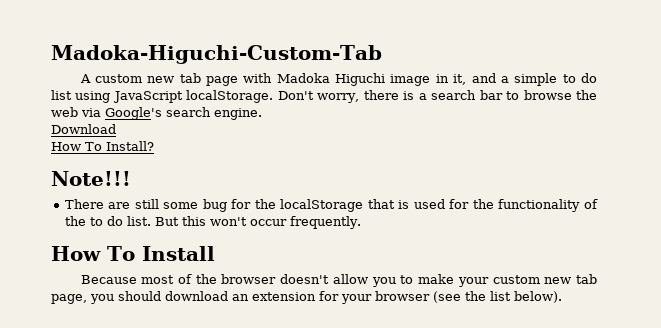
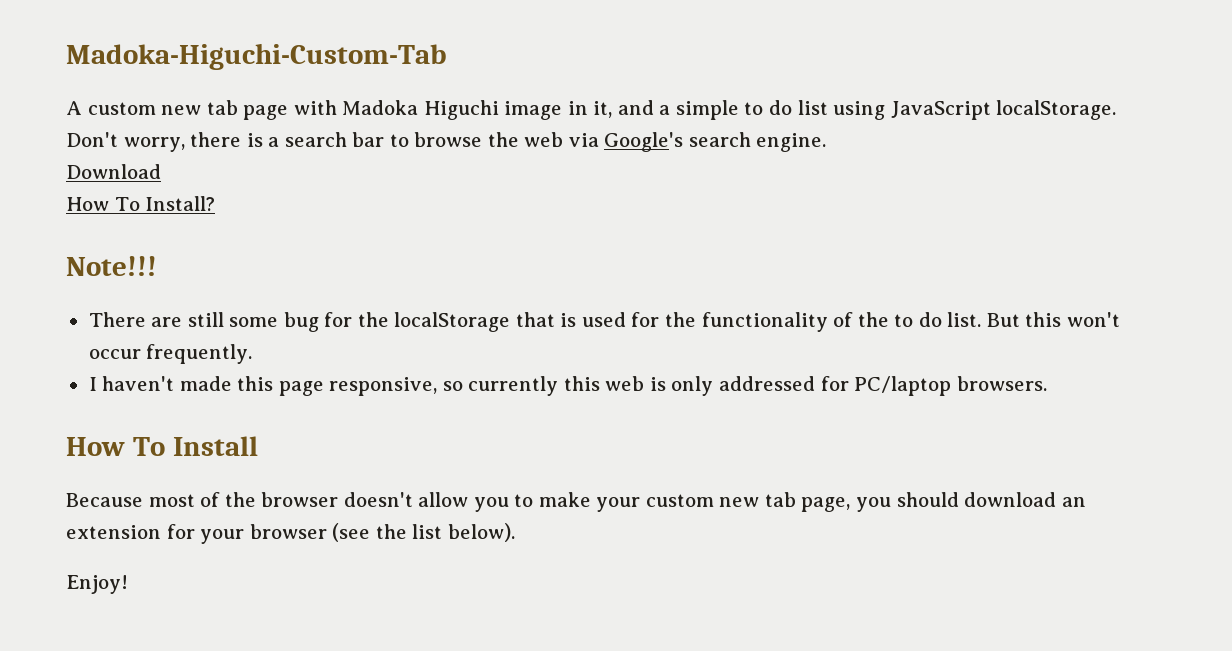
(361, 222) none -> [88,376,1047,396] // I haven't made this page responsive, so currently this web is only addressed for PC/laptop browsers.
(562, 297) none -> [66,575,128,594] // Enjoy!

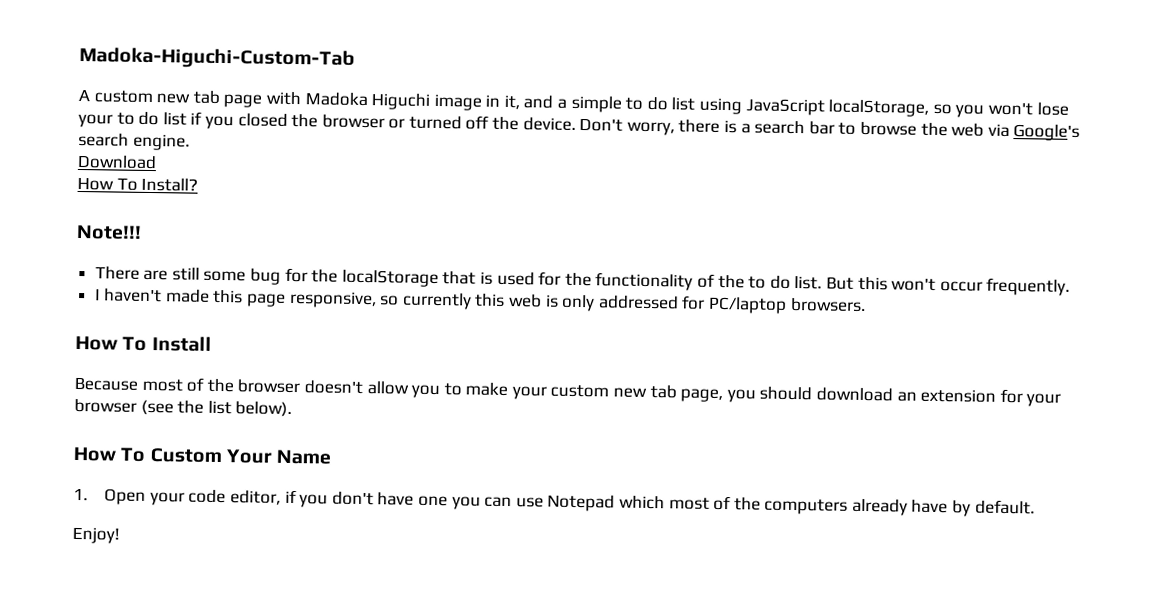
[996,100,1117,120] localStorage. -> [828,99,1069,118] [78,111,576,131] localStorage, so you won't lose your to do list if you closed the browser or turned off the device.
(515, 532) none -> [73,446,332,465] [73,487,1035,517] // How To Custom Your Name // 1. Open your code editor, if you don't have one you can use Notepad which most of the computers already have by default.

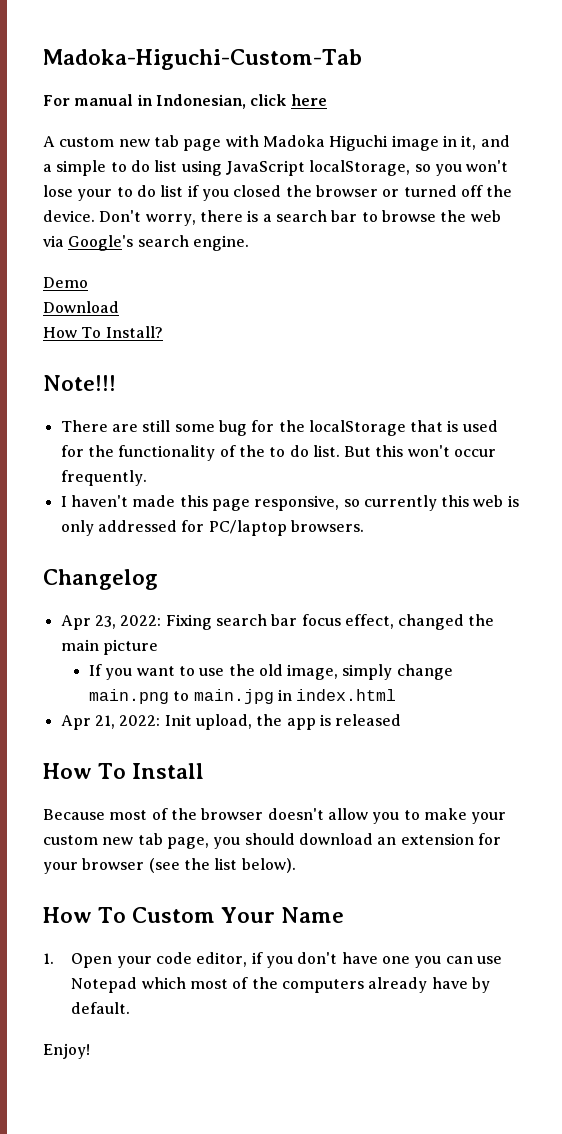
(355, 58) none -> [43,94,327,109] // For manual in Indonesian, click here
(190, 142) none -> [43,277,88,288] // Demo
(866, 304) none -> [43,569,158,590] [60,614,495,630] [60,639,158,655] [88,664,453,680] [88,689,397,704] [60,714,402,730] // Changelog // Apr 23, 2022: Fixing search bar focus effect, changed the main picture // If you want to use the old image, simply change main.png to main.jpg in index.html // Apr 21, 2022: Init upload, the app is released

